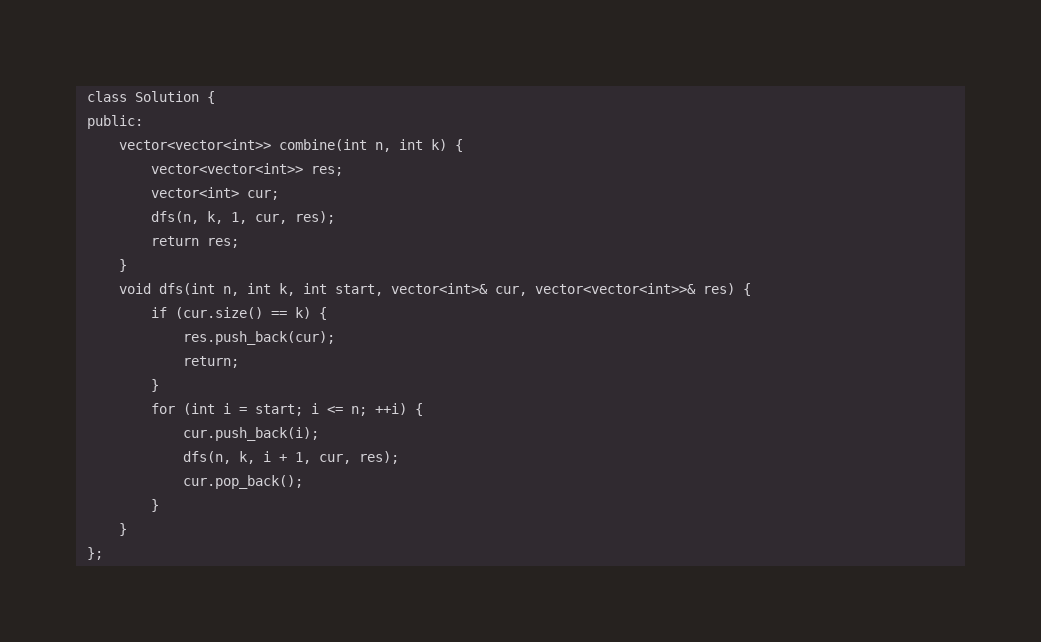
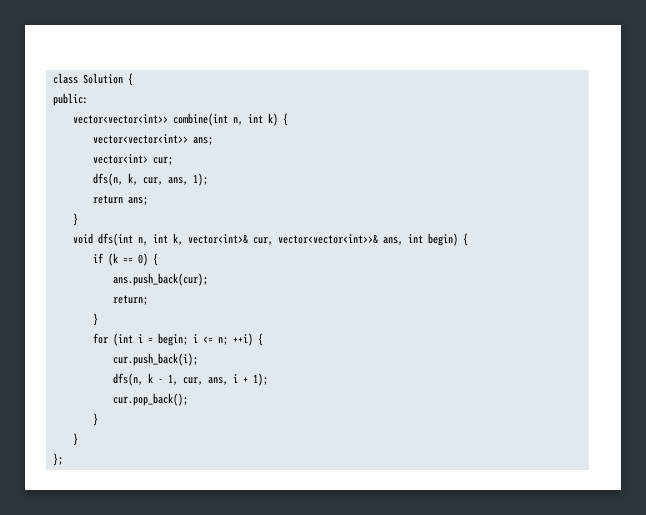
[310,166,343,176] res; -> [192,137,213,145] ans;
[230,211,335,224] 1, cur, res); -> [142,173,208,186] cur, ans, 1);
[206,238,239,248] res; -> [127,197,148,205] ans;
[302,283,383,296] int start, -> (183, 239) none
[702,283,735,295] res) -> [382,233,458,246] ans, int begin)
[174,307,327,320] [182,331,335,345] (cur.size() == k) { // res.push_back(cur); -> [107,253,158,266] [112,273,208,286] (k == 0) { // ans.push_back(cur);
[254,404,303,416] start; -> [157,333,188,346] begin;
[238,451,399,464] k, i + 1, cur, res); -> [147,373,268,386] k - 1, cur, ans, i + 1);

